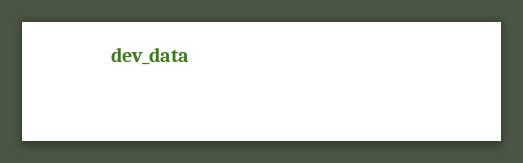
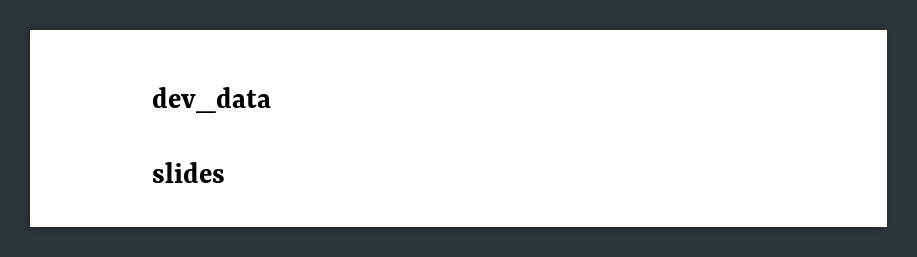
(189, 56) none -> [152,162,225,183] // slides

